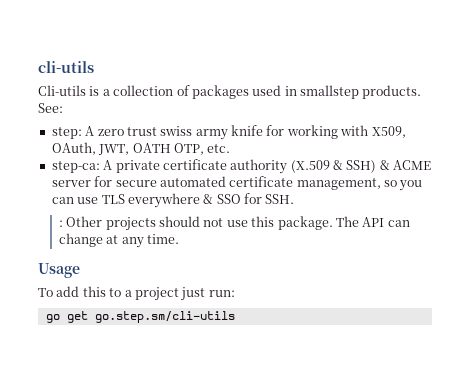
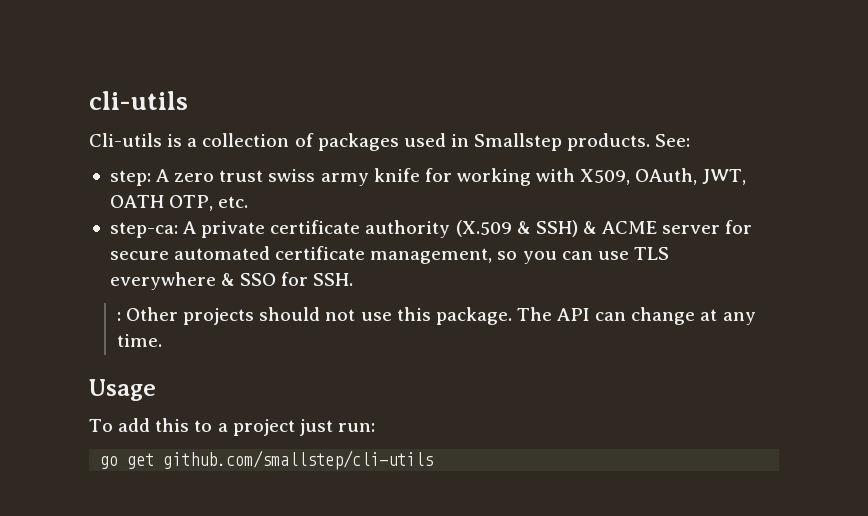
[300,85,359,99] smallstep -> [474,133,563,151] Smallstep
[94,311,235,323] go.step.sm/cli-utils -> [163,450,434,470] github.com/smallstep/cli-utils

